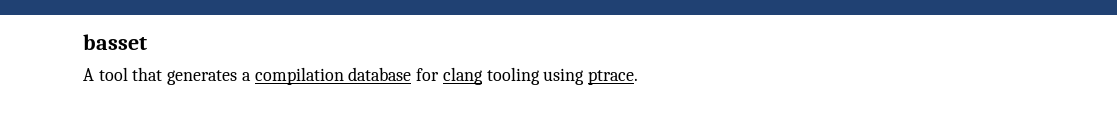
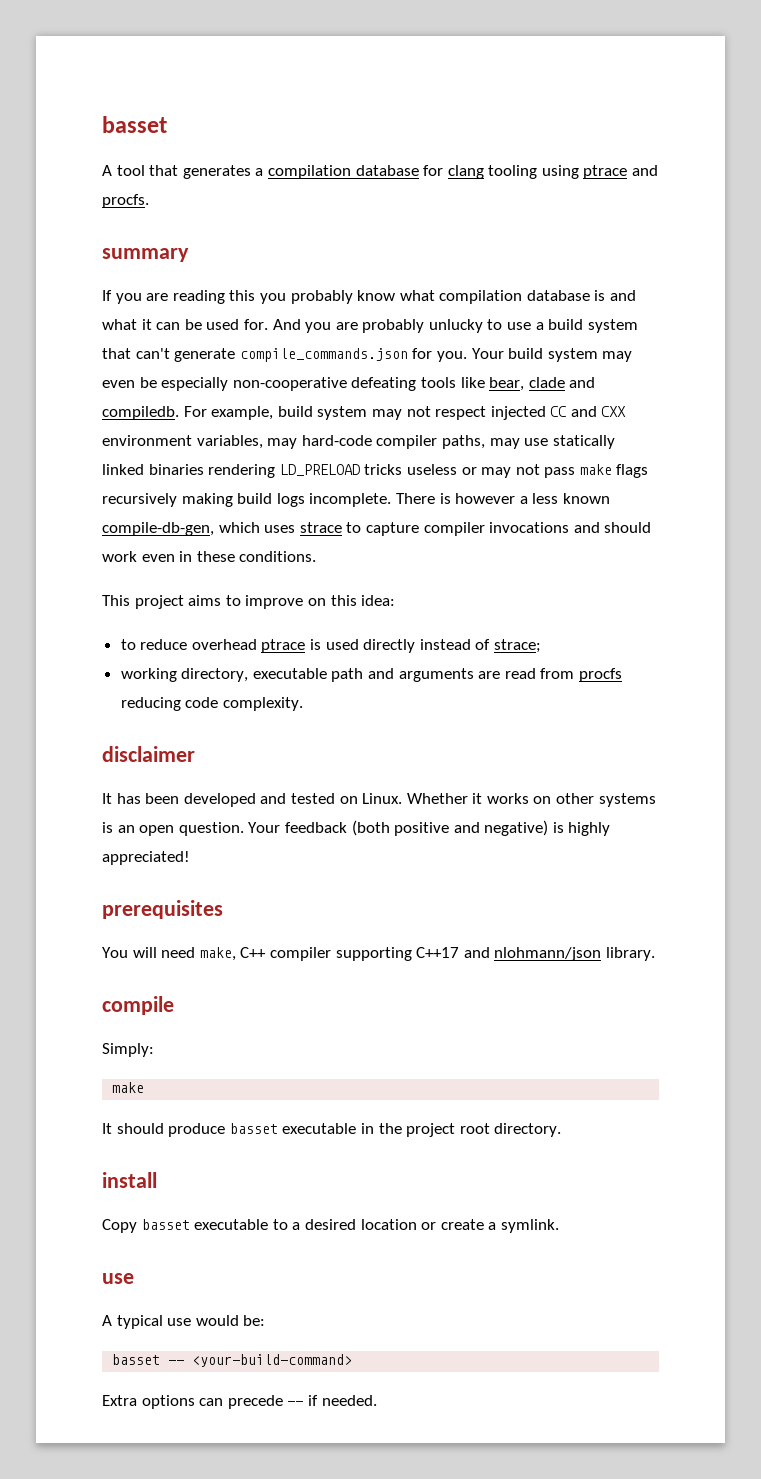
[587,70,638,85] ptrace. -> [583,165,659,179] [102,194,149,208] [102,248,189,262] [102,290,637,304] [102,319,638,333] [102,348,633,362] [102,377,596,391] [102,406,627,420] [102,435,615,449] [102,464,649,478] [102,493,610,507] [102,522,652,536] [102,551,317,562] [102,595,396,609] [120,639,542,653] [120,668,623,682] [120,697,303,711] [102,746,195,762] [102,793,656,807] [102,820,611,836] [102,851,190,865] [102,900,223,919] [102,947,655,961] [102,996,174,1015] [102,1043,154,1057] [112,1082,145,1093] [102,1123,562,1137] [102,1172,157,1188] [102,1219,559,1233] [102,1273,134,1284] [102,1315,266,1329] [112,1354,353,1367] [102,1395,377,1409] ptrace and procfs. // summary // If you are reading this you probably know what compilation database is and what it can be used for. And you are probably unlucky to use a build system that can't generate compile_commands.json for you. Your build system may even be especially non-cooperative defeating tools like bear, clade and compiledb. For example, build system may not respect injected CC and CXX environment variables, may hard-code compiler paths, may use statically linked binaries rendering LD_PRELOAD tricks useless or may not pass make flags recursively making build logs incomplete. There is however a less known compile-db-gen, which uses strace to capture compiler invocations and should work even in these conditions. // This project aims to improve on this idea: // to reduce overhead ptrace is used directly instead of strace; // working directory, executable path and arguments are read from procfs reducing code complexity. // disclaimer // It has been developed and tested on Linux. Whether it works on other systems is an open question. Your feedback (both positive and negative) is highly appreciated! // prerequisites // You will need make, C++ compiler supporting C++17 and nlohmann/json library. // compile // Simply: // make // It should produce basset executable in the project root directory. // install // Copy basset executable to a desired location or create a symlink. // use // A typical use would be: // basset -- <your-build-command> // Extra options can precede -- if needed.

